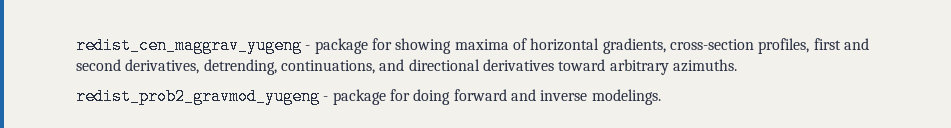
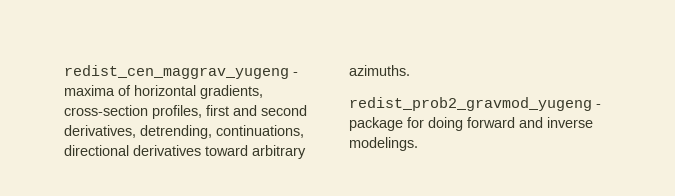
[314,38,452,54] package for showing -> (298, 74) none
[379,59,405,71] and -> (304, 131) none

